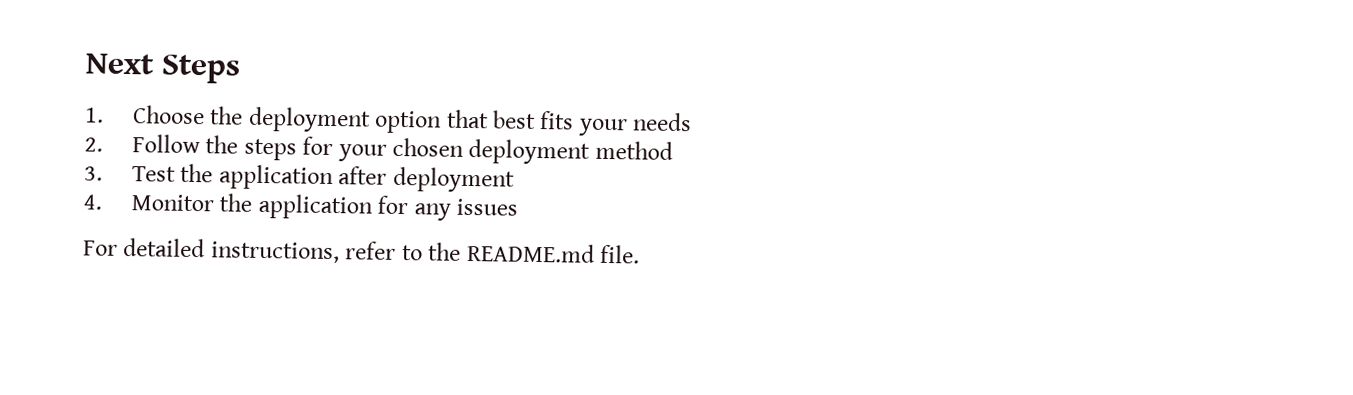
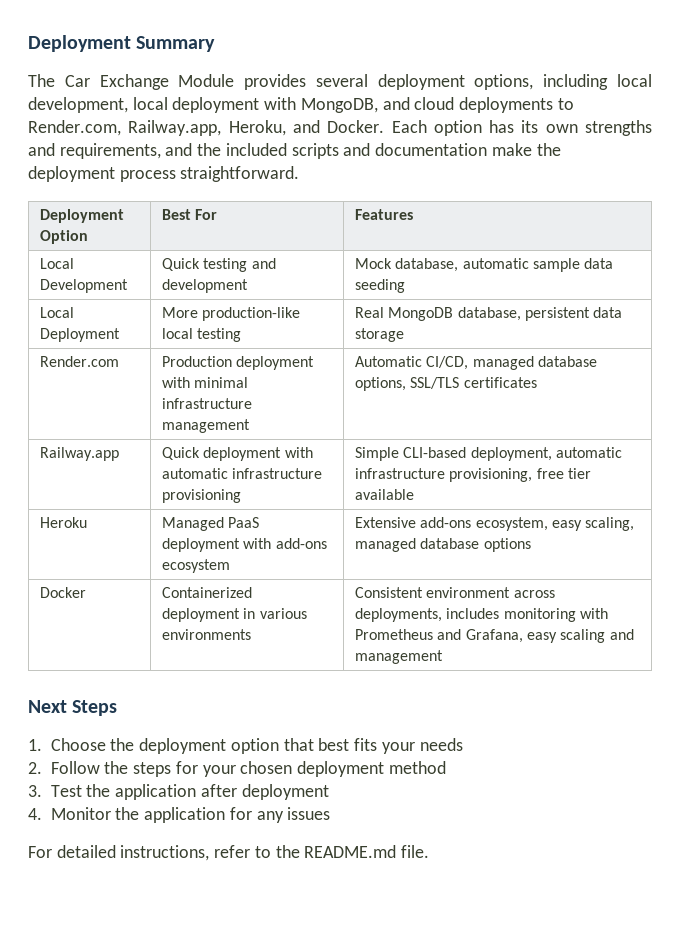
(85, 64) none -> [28,35,216,52] [28,74,652,90] [28,97,574,113] [28,120,652,136] [28,143,561,159] [28,166,300,182] [39,209,124,223] [39,230,88,244] [161,209,218,220] [354,209,413,220] [39,258,74,269] [39,279,128,293] [161,258,276,272] [161,279,248,293] [354,258,614,272] [354,279,405,293] [39,307,74,318] [39,328,120,342] [161,307,301,321] [161,328,242,342] [354,307,623,321] [354,328,404,342] [39,356,119,367] [161,356,315,370] [161,377,249,388] [161,398,252,409] [161,419,250,433] [354,356,597,370] [354,377,537,391] [39,447,119,461] [161,447,313,461] [161,468,323,479] [161,489,241,503] [354,447,622,461] [354,468,591,482] [354,489,414,500] [39,517,87,528] [161,517,260,531] [161,538,327,552] [161,559,230,573] [354,517,635,531] [354,538,531,552] [39,587,86,598] [161,587,252,598] [161,608,307,622] [161,629,251,640] [354,587,555,598] [354,608,608,622] [354,629,634,643] [354,650,443,664] Deployment Summary // The Car Exchange Module provides several deployment options, including local development, local deployment with MongoDB, and cloud deployments to Render.com, Railway.app, Heroku, and Docker. Each option has its own strengths and requirements, and the included scripts and documentation make the deployment process straightforward. // Deployment Option | Best For | Features // Local Development | Quick testing and development | Mock database, automatic sample data seeding // Local Deployment | More production-like local testing | Real MongoDB database, persistent data storage // Render.com | Production deployment with minimal infrastructure management | Automatic CI/CD, managed database options, SSL/TLS certificates // Railway.app | Quick deployment with automatic infrastructure provisioning | Simple CLI-based deployment, automatic infrastructure provisioning, free tier available // Heroku | Managed PaaS deployment with add-ons ecosystem | Extensive add-ons ecosystem, easy scaling, managed database options // Docker | Containerized deployment in various environments | Consistent environment across deployments, includes monitoring with Prometheus and Grafana, easy scaling and management //

